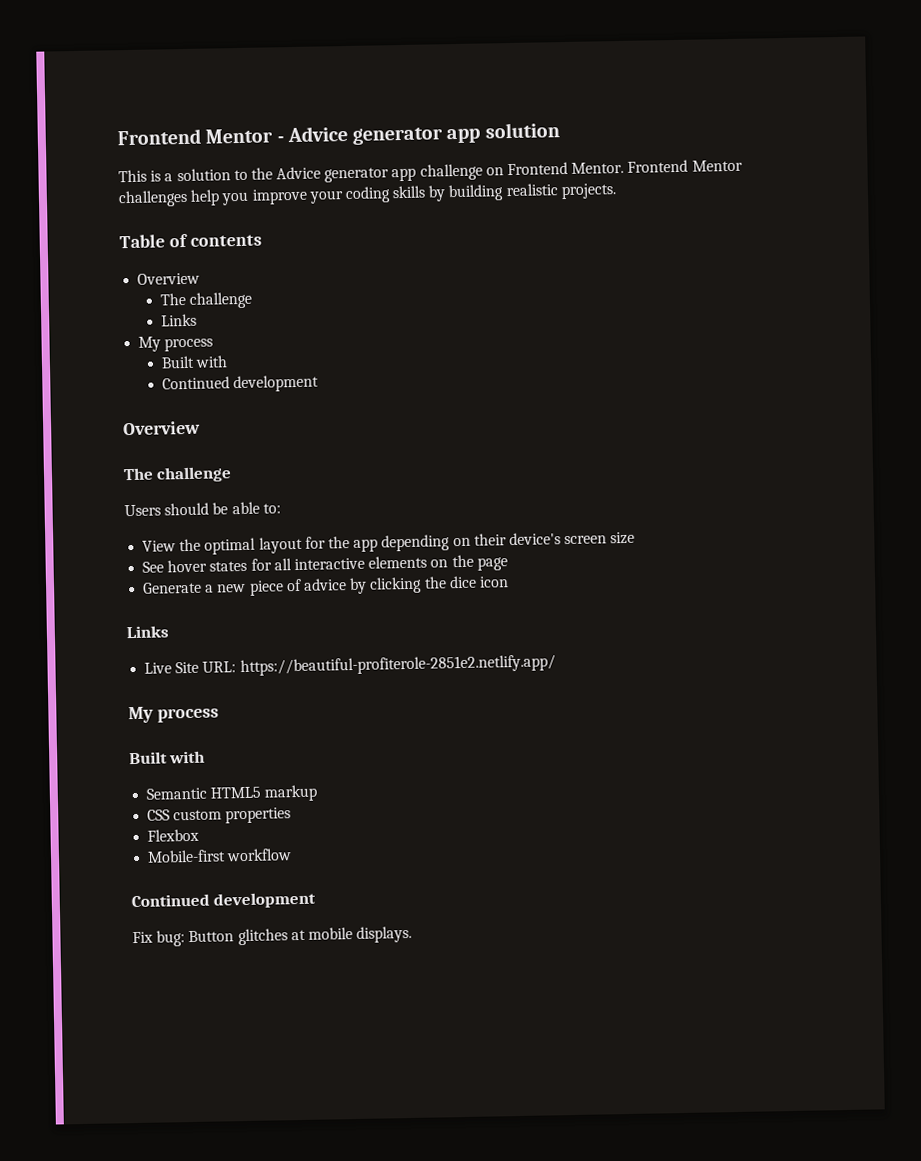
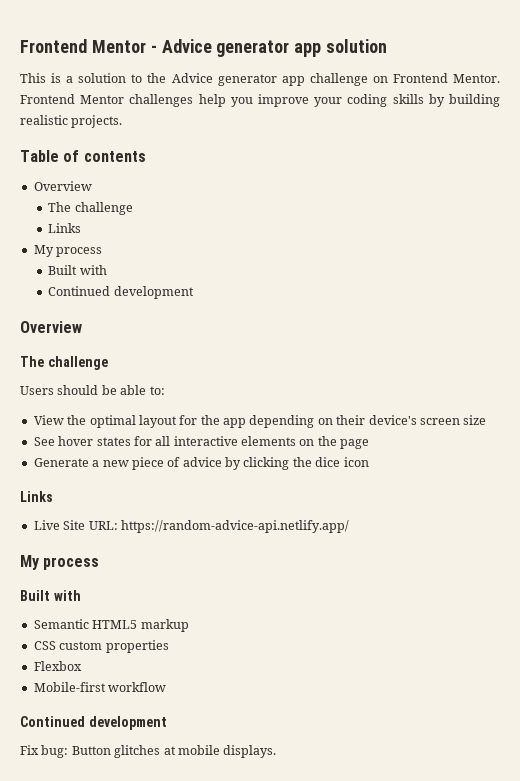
[239,654,556,677] https://beautiful-profiterole-2851e2.netlify.app/ -> [120,520,349,533] https://random-advice-api.netlify.app/

